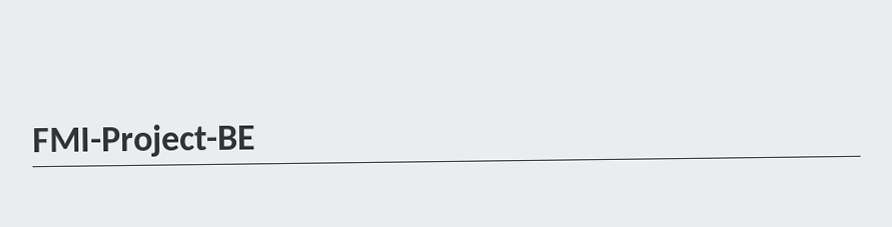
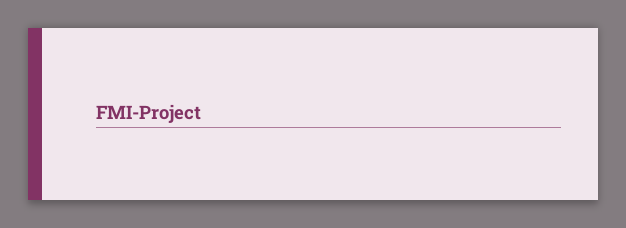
[32,123,256,159] FMI-Project-BE -> [96,104,201,123] FMI-Project

